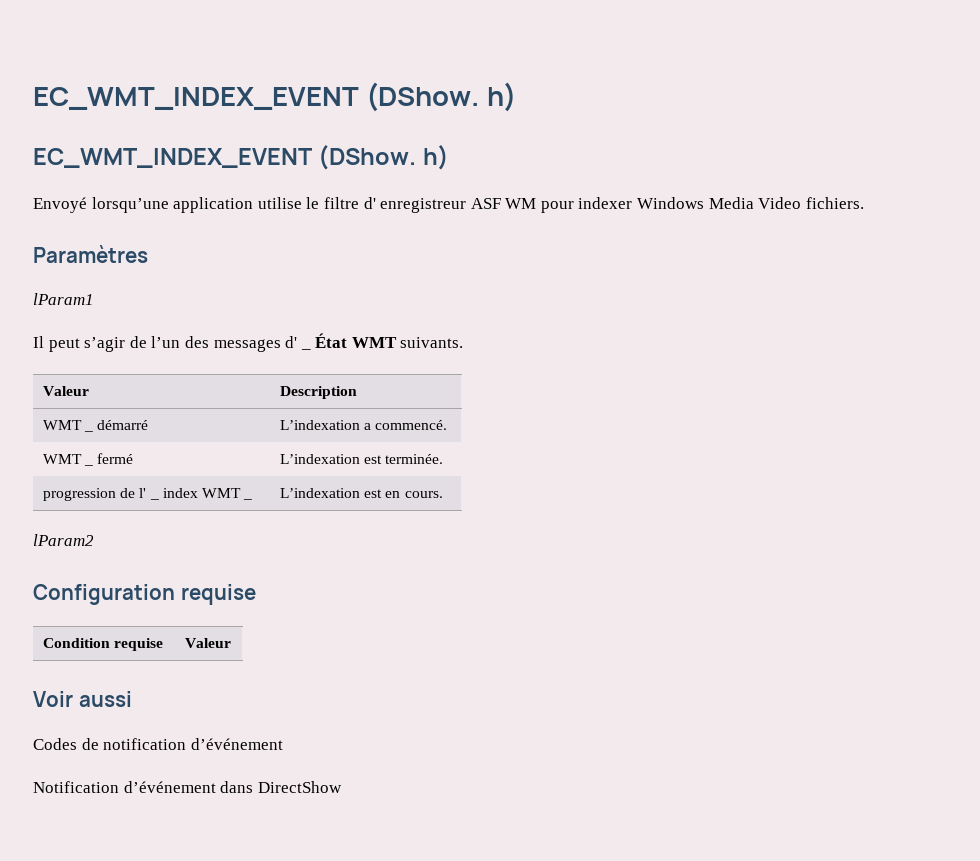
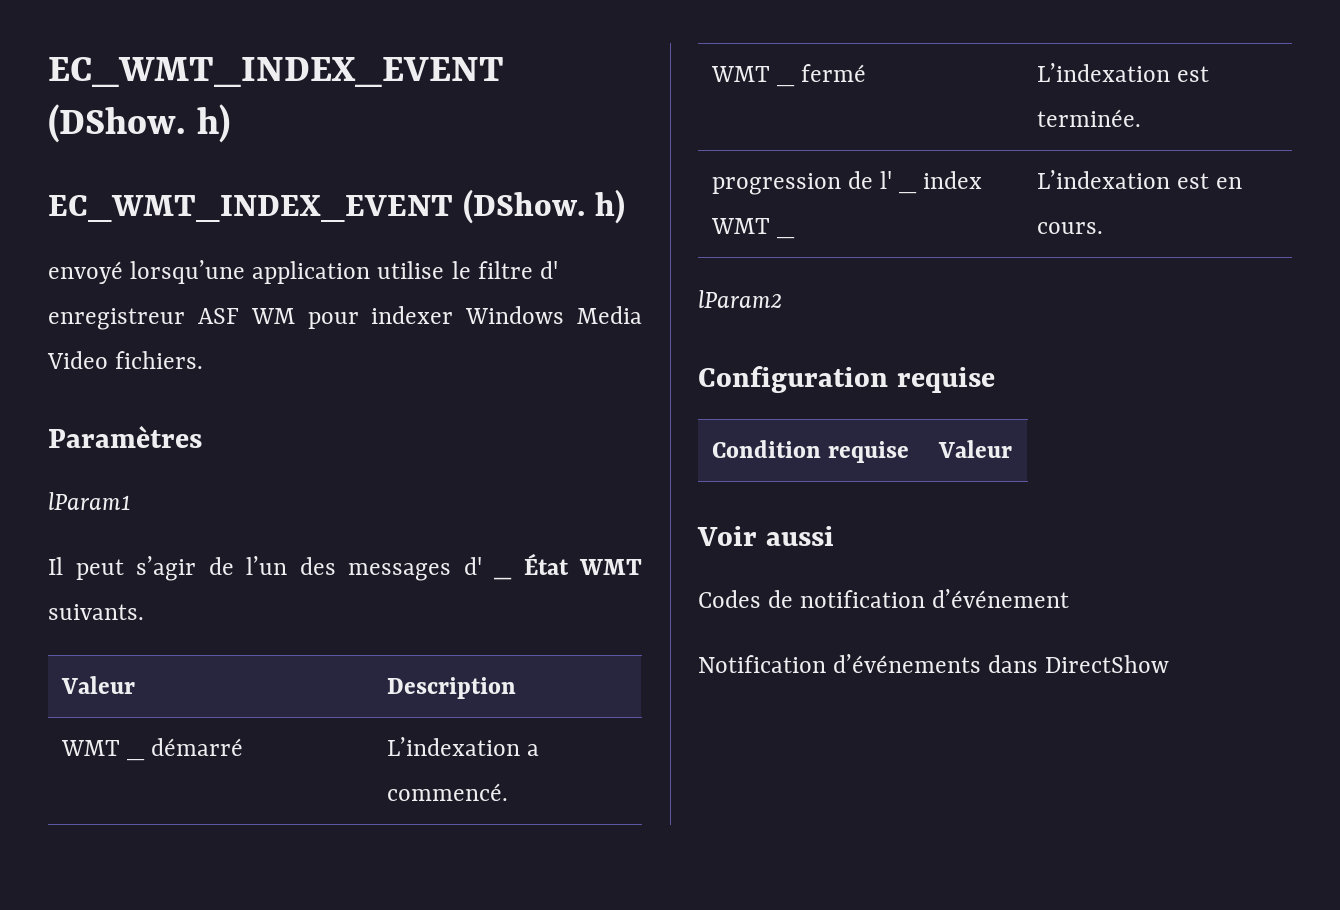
[33,197,87,213] Envoyé -> [48,261,123,284] envoyé
[123,781,216,793] d’événement -> [833,654,982,673] d’événements

